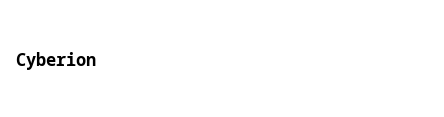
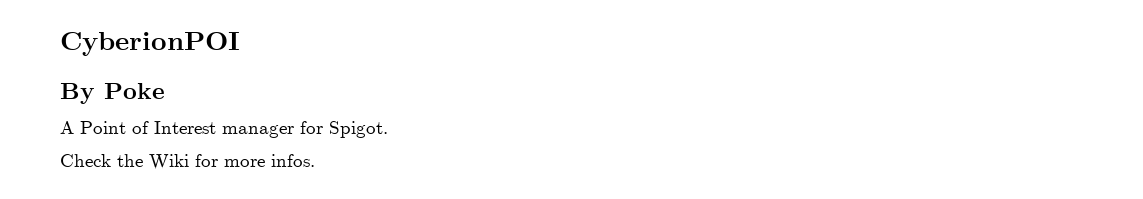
[16,52,96,70] Cyberion -> [60,32,240,56] [60,83,165,104] [60,121,388,138] [60,154,315,170] CyberionPOI // By Poke // A Point of Interest manager for Spigot. // Check the Wiki for more infos.

